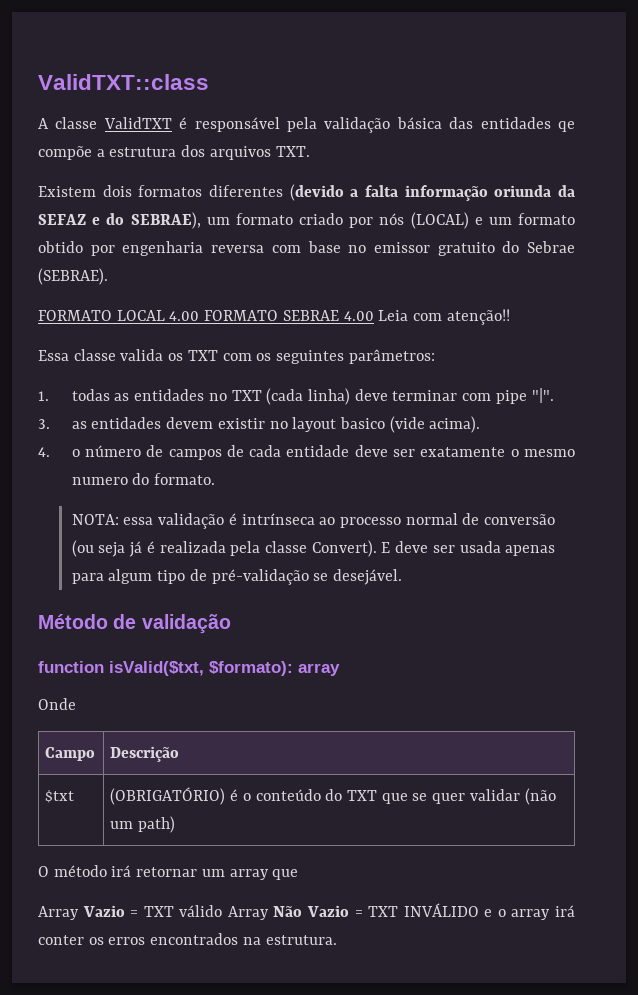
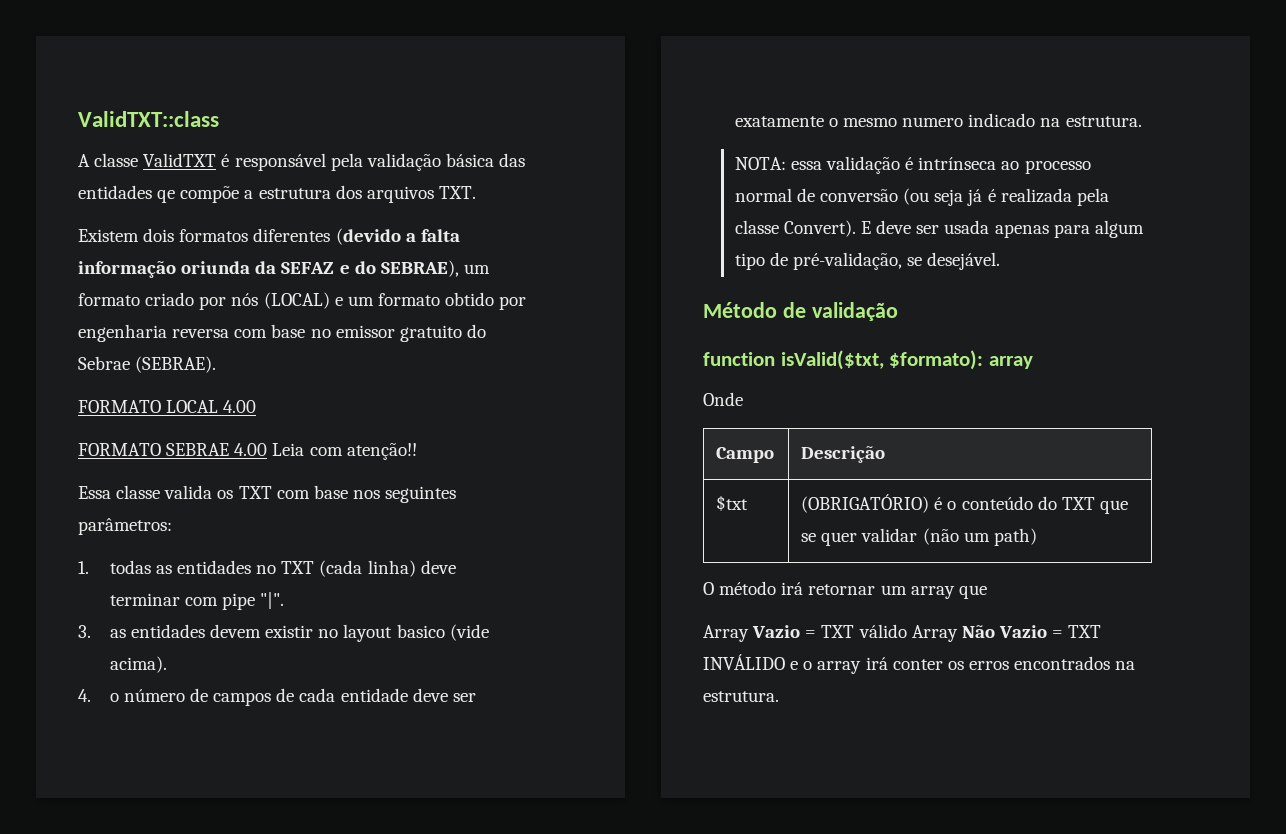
(200, 316) none -> (257, 406) //
[256,353,272,361] os -> [313,485,380,499] base nos
[132,473,216,485] do formato. -> [968,113,1142,127] indicado na estrutura.
[211,569,309,585] pré-validação -> [792,252,902,270] pré-validação,

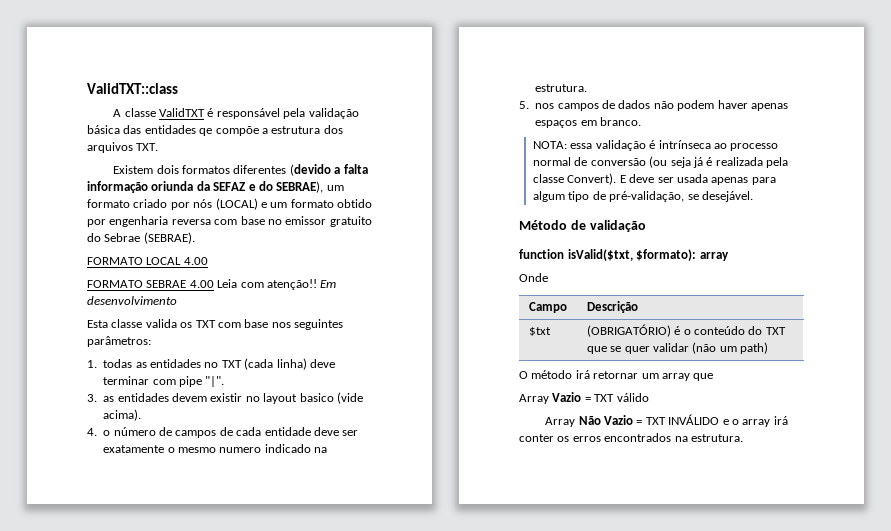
[78,486,111,499] // Essa -> [320,280,337,288] [87,296,177,305] [87,320,108,328] Em desenvolvimento // Esta
(1142, 121) none -> [519,100,788,111] [535,117,641,128] // 5. nos campos de dados não podem haver apenas espaços em branco.
(907, 631) none -> (649, 397) //

